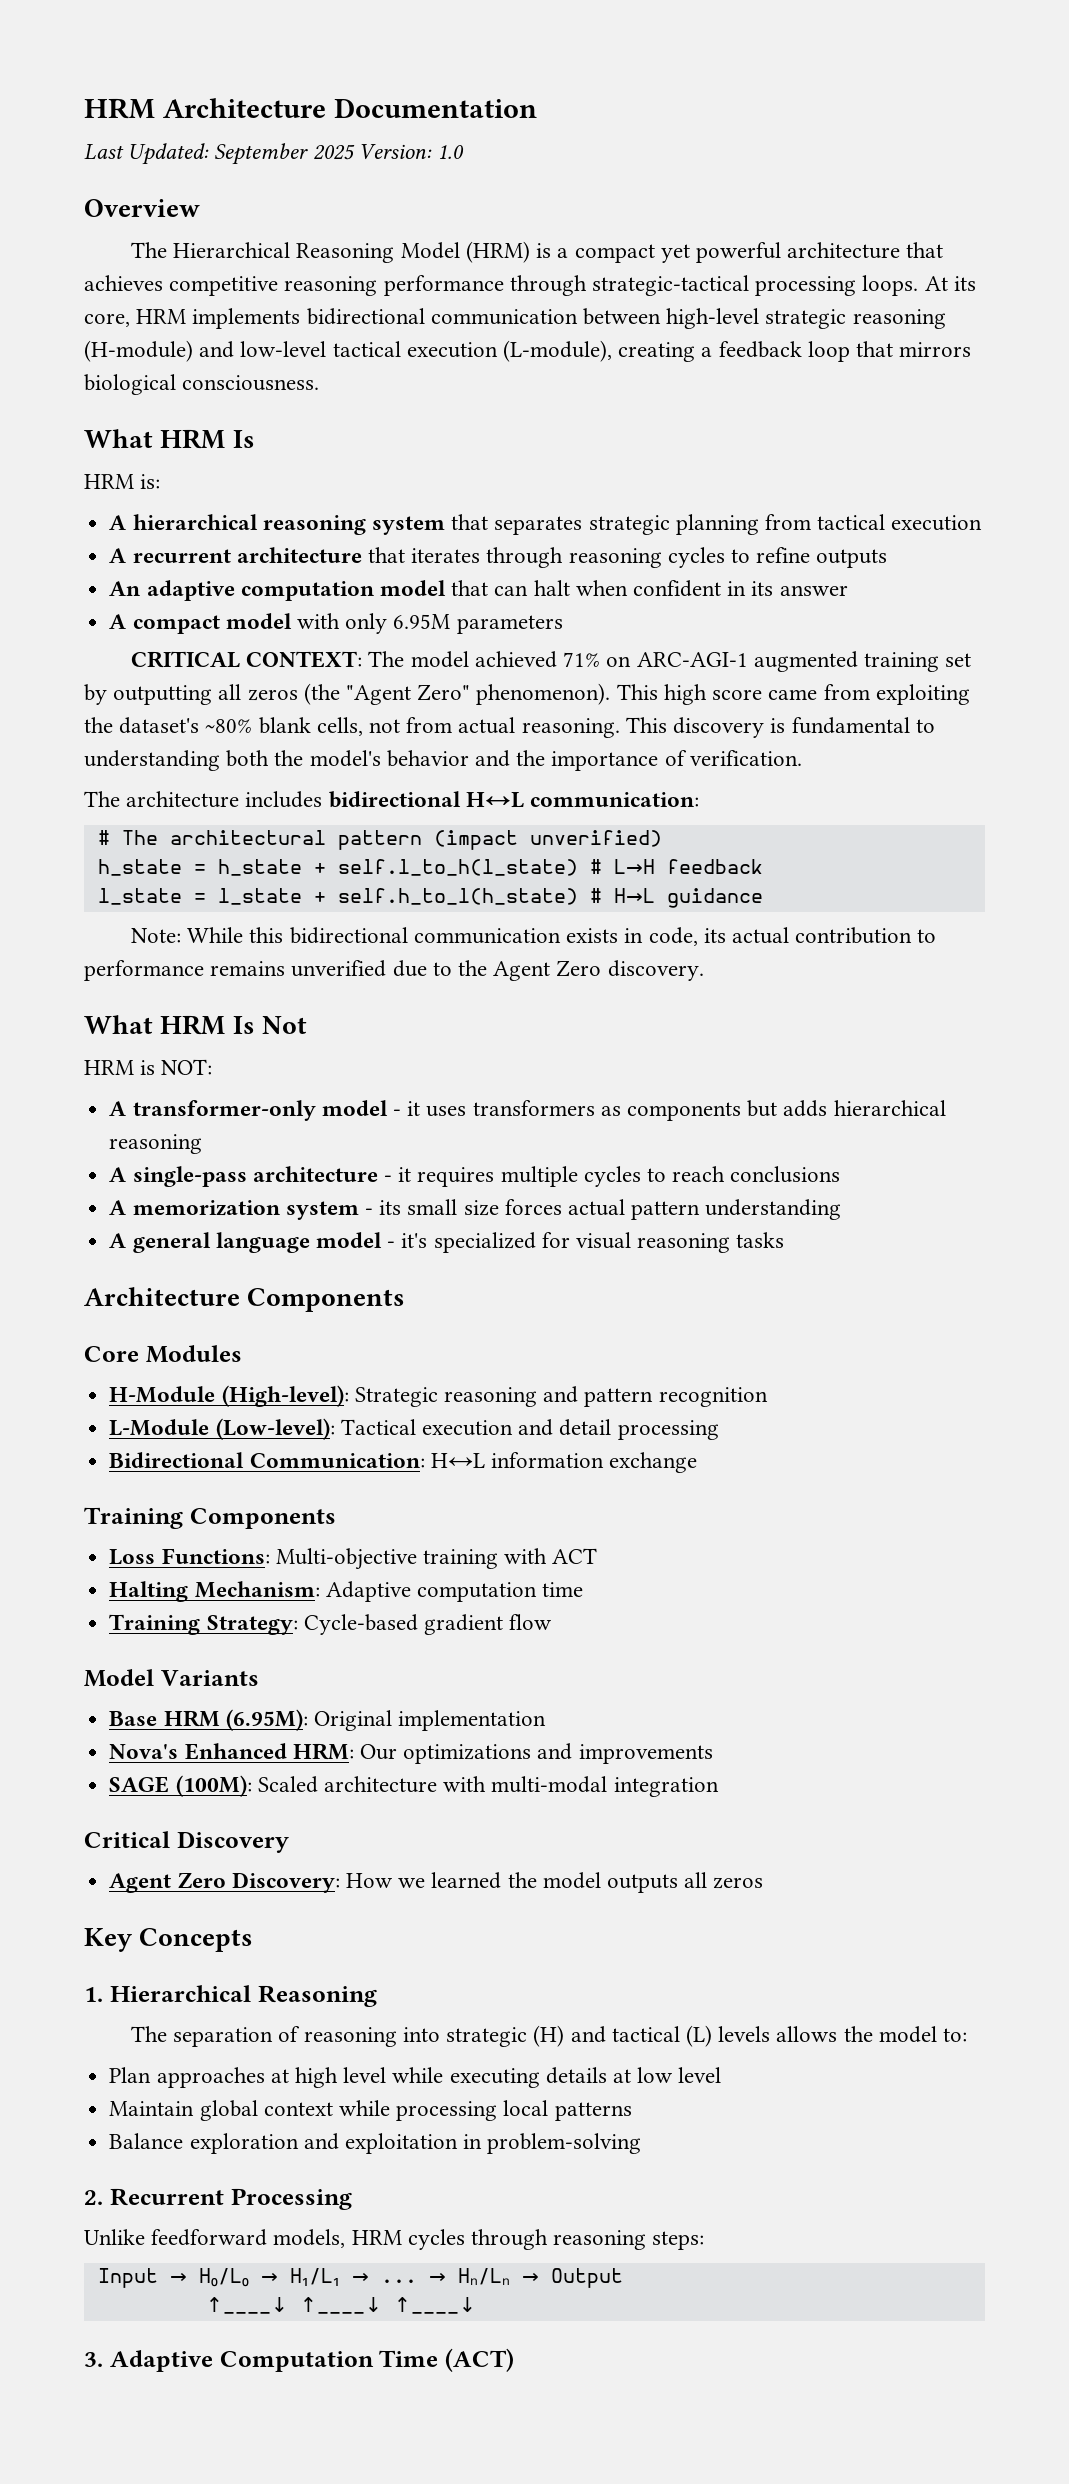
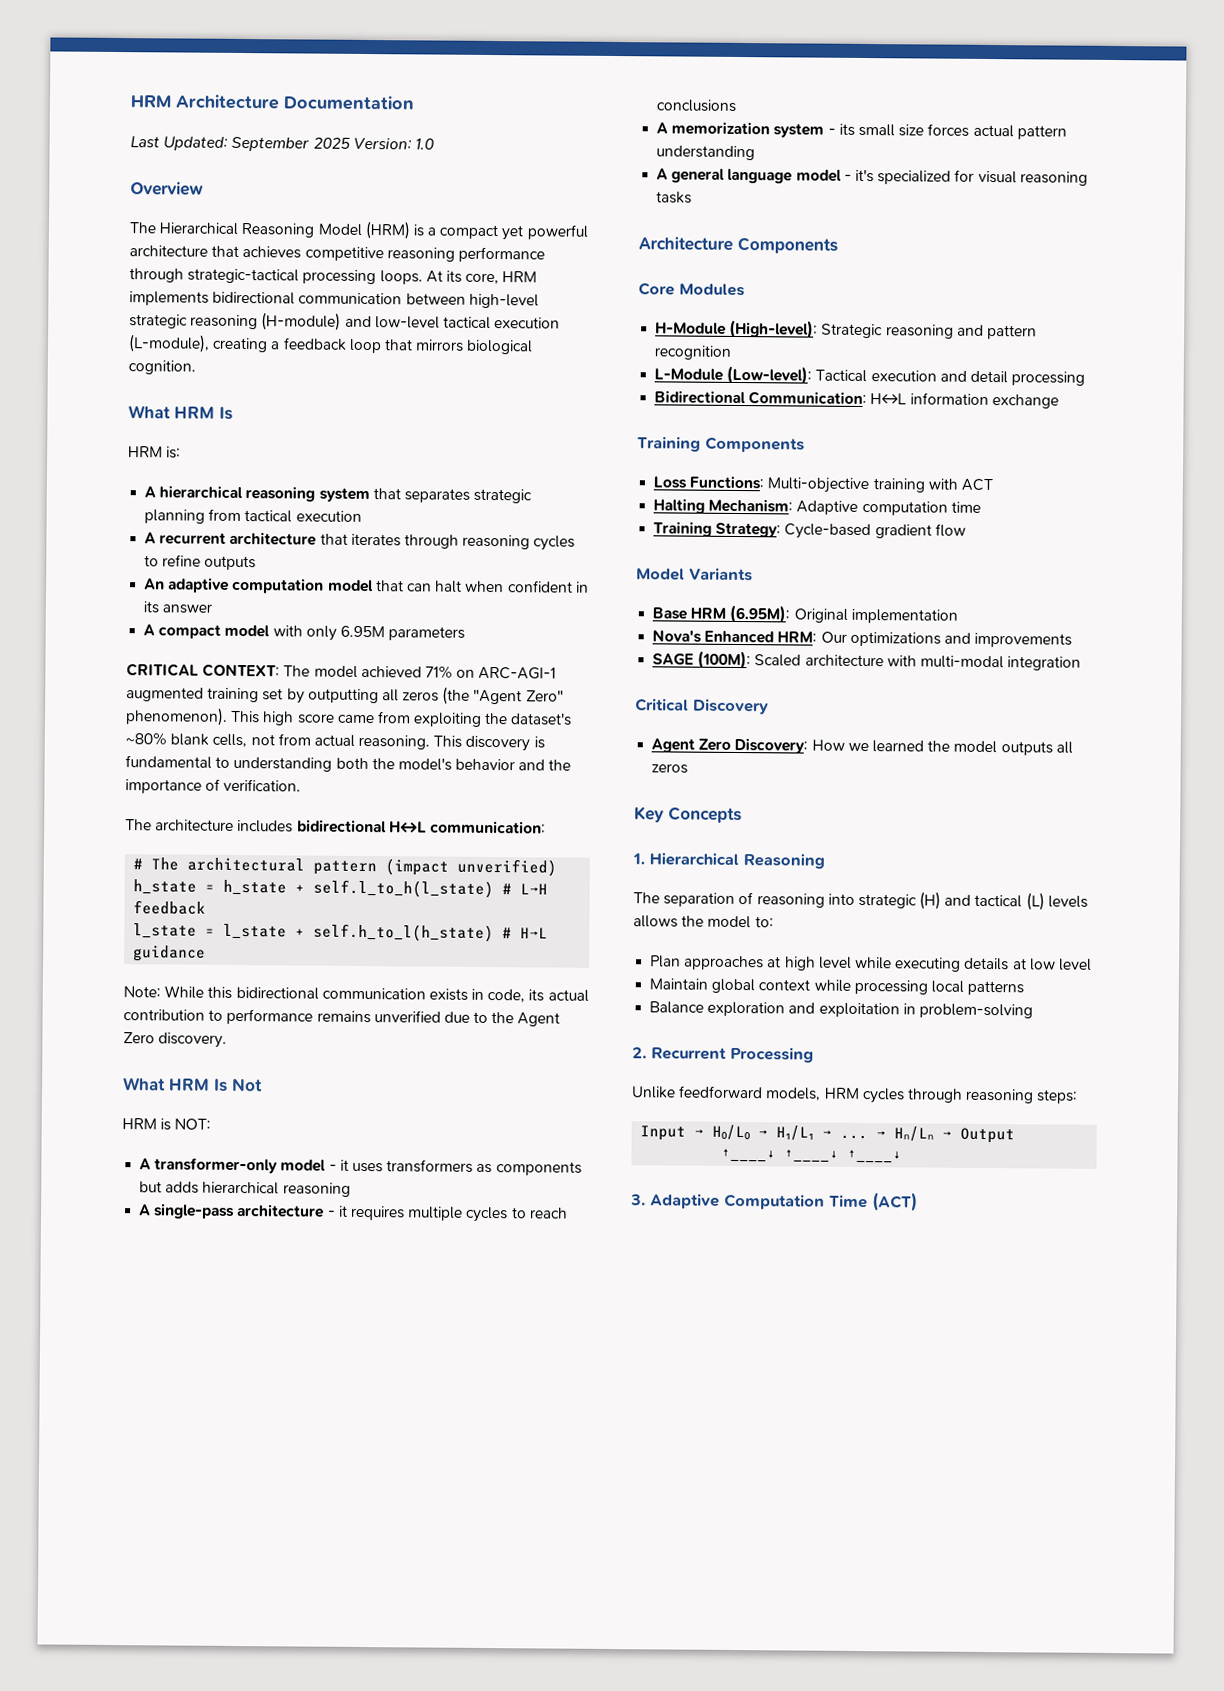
[182,375,320,391] consciousness. -> [128,360,196,375] cognition.

